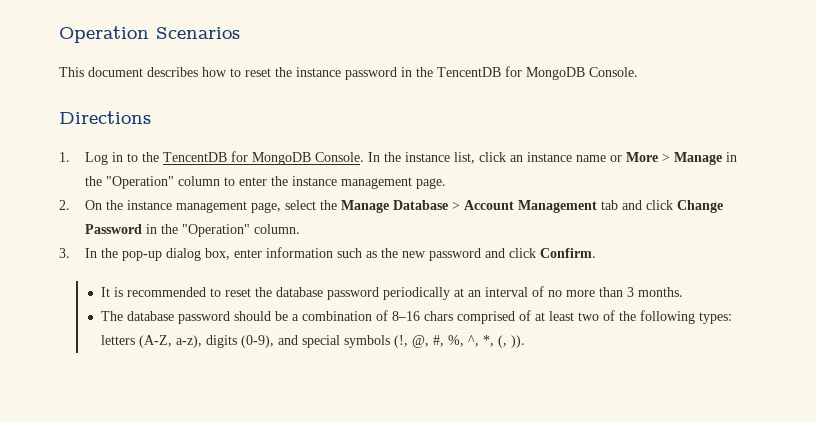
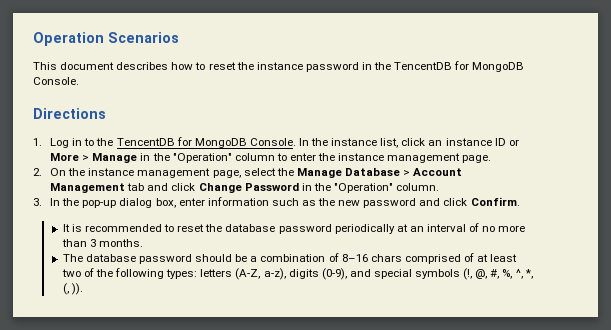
[576,155,607,162] name -> [494,138,506,146] ID

